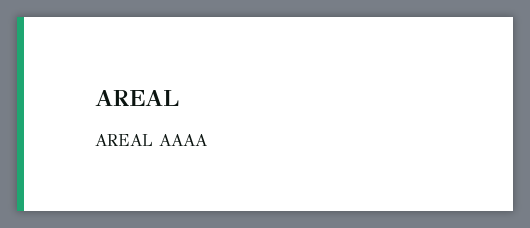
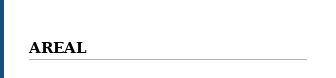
[95,90,179,106] [95,134,207,146] AREAL // AREAL AAAA -> [28,42,87,53] AREAL

